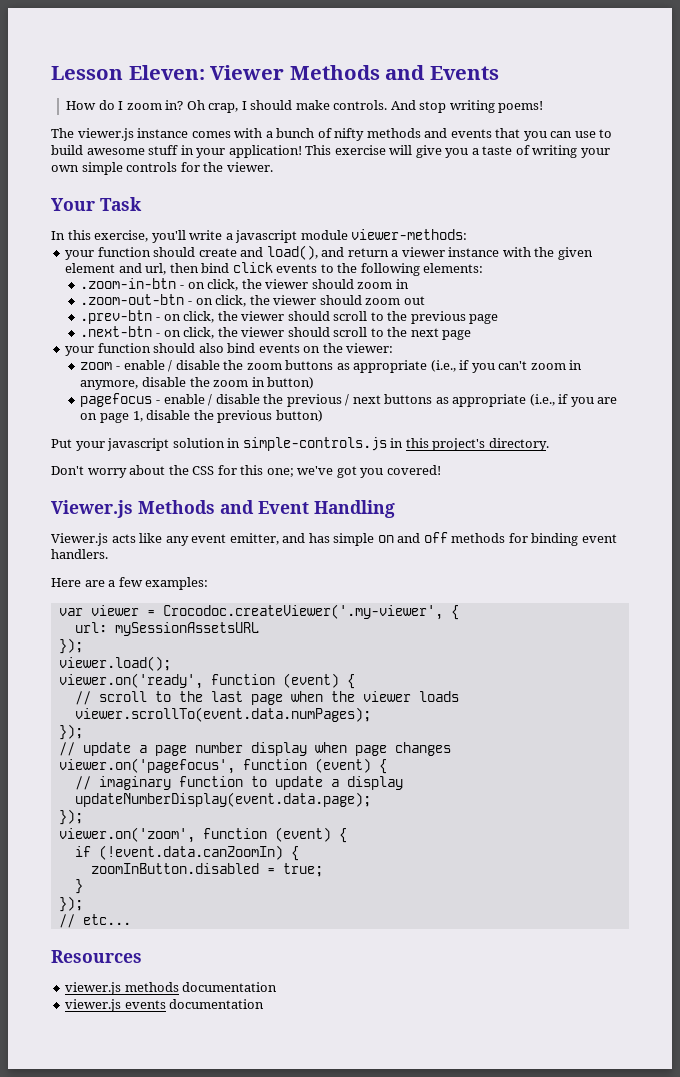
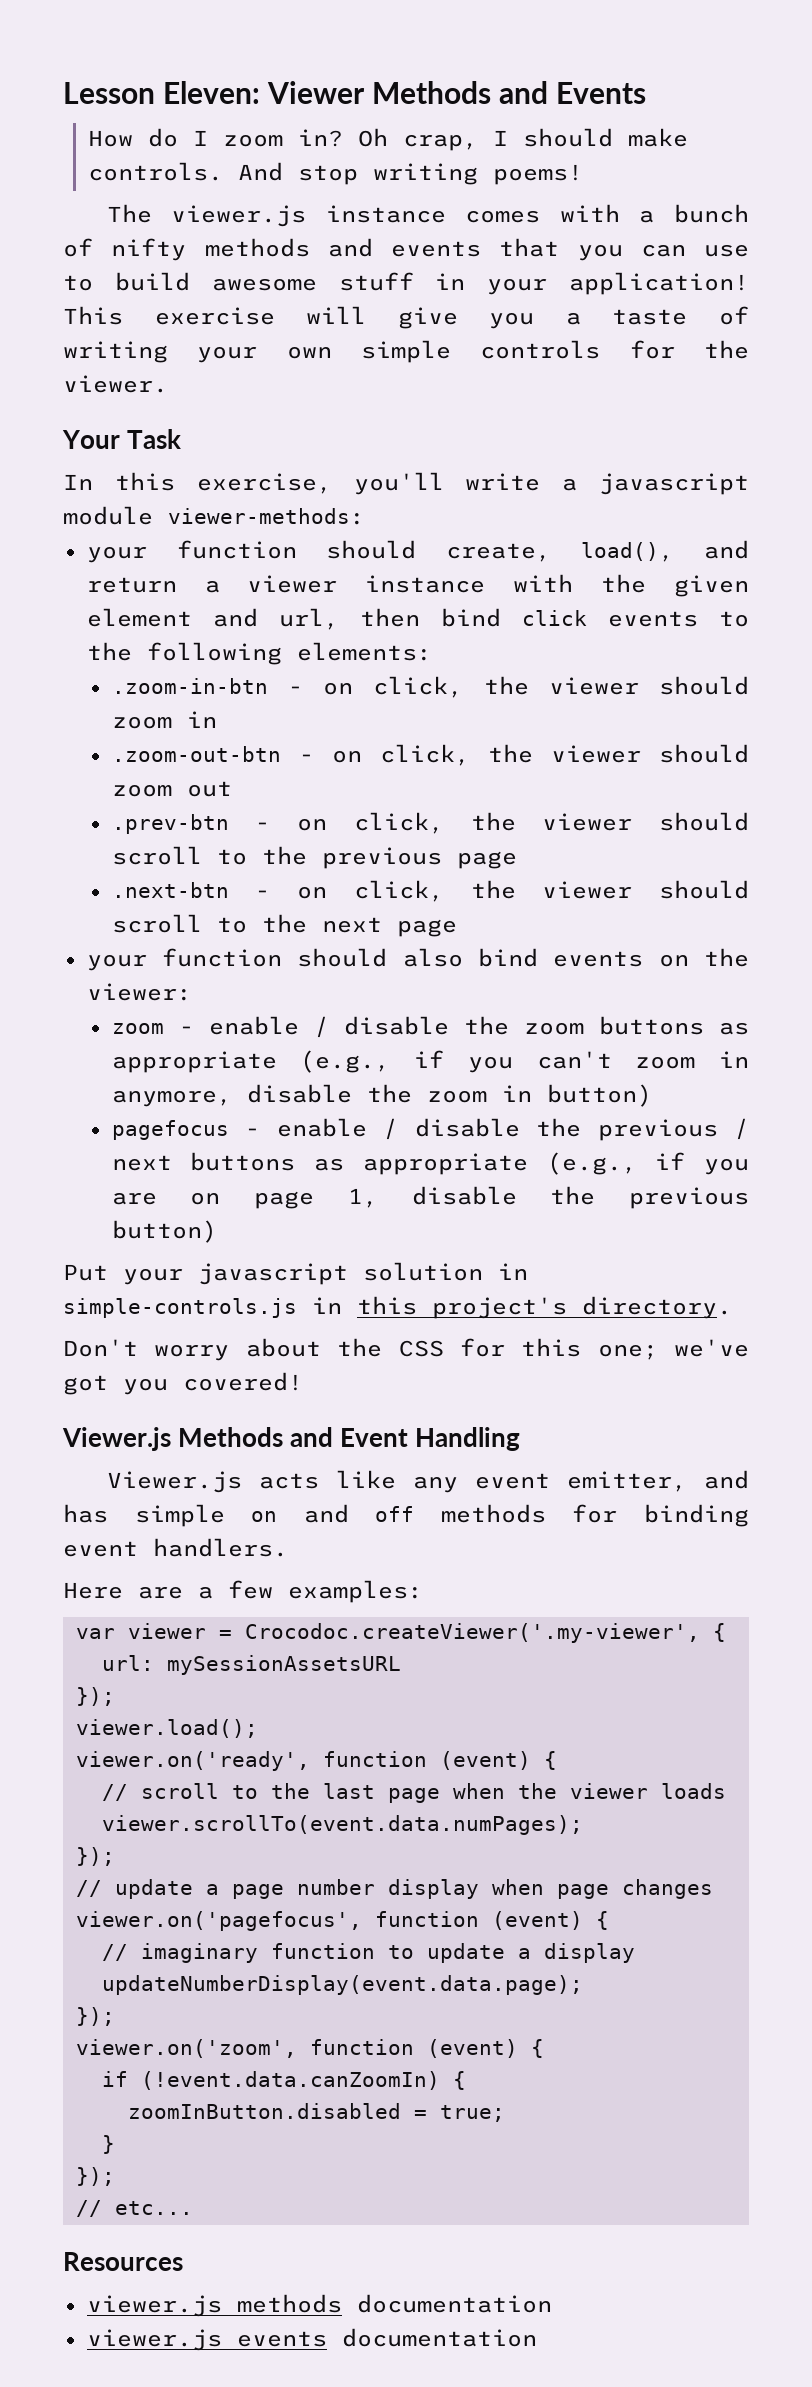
[198,247,264,257] create and -> [446,543,552,562] create,
[430,360,456,372] (i.e., -> [300,1050,391,1073] (e.g.,
[529,394,555,406] (i.e., -> [546,1152,637,1175] (e.g.,

